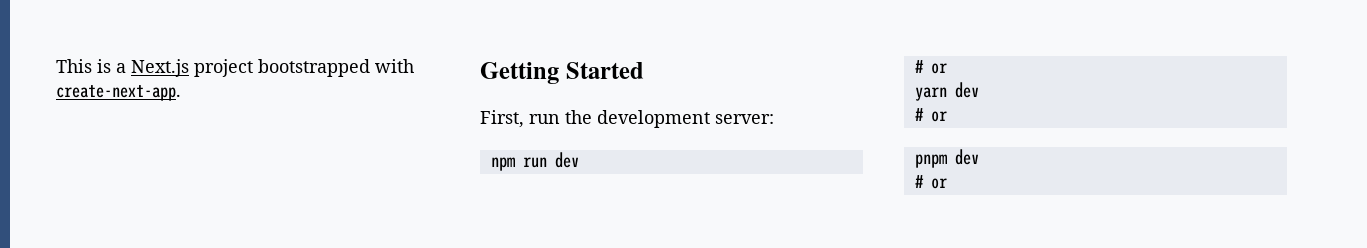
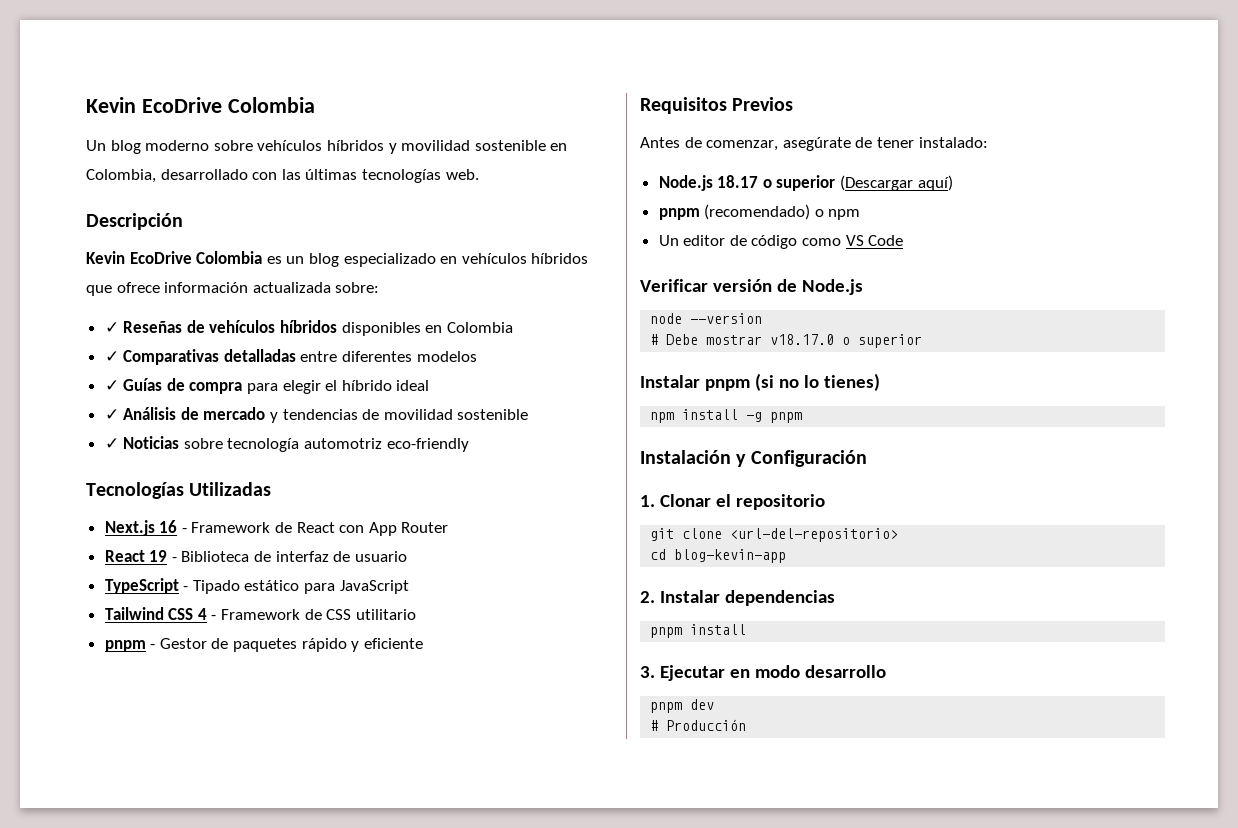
[56,59,414,77] [56,85,181,101] [480,62,644,84] [480,110,774,128] [490,152,579,171] [914,60,947,74] [914,82,979,101] [914,108,947,122] This is a Next.js project bootstrapped with create-next-app. // Getting Started // First, run the development server: // npm run dev // # or // yarn dev // # or -> [86,97,315,113] [86,140,568,154] [86,169,479,183] [86,213,183,230] [86,251,589,267] [86,282,380,296] [104,320,513,336] [104,349,477,365] [104,378,430,394] [104,407,529,423] [104,436,469,452] [86,482,272,499] [104,520,449,536] [104,550,407,562] [104,578,409,594] [104,607,416,620] [104,638,423,652] [640,97,794,114] [640,137,988,151] [658,175,953,191] [658,204,861,220] [658,235,904,249] [640,279,863,295] [650,313,763,324] [650,334,923,348] [640,373,880,391] [650,409,803,423] [640,450,867,467] [640,494,825,510] [650,528,899,542] [650,549,787,563] [640,590,835,606] [650,624,747,638] [640,665,886,681] Kevin EcoDrive Colombia // Un blog moderno sobre vehículos híbridos y movilidad sostenible en Colombia, desarrollado con las últimas tecnologías web. // Descripción // Kevin EcoDrive Colombia es un blog especializado en vehículos híbridos que ofrece información actualizada sobre: // ✓ Reseñas de vehículos híbridos disponibles en Colombia // ✓ Comparativas detalladas entre diferentes modelos // ✓ Guías de compra para elegir el híbrido ideal // ✓ Análisis de mercado y tendencias de movilidad sostenible // ✓ Noticias sobre tecnología automotriz eco-friendly // Tecnologías Utilizadas // Next.js 16 - Framework de React con App Router // React 19 - Biblioteca de interfaz de usuario // TypeScript - Tipado estático para JavaScript // Tailwind CSS 4 - Framework de CSS utilitario // pnpm - Gestor de paquetes rápido y eficiente // Requisitos Previos // Antes de comenzar, asegúrate de tener instalado: // Node.js 18.17 o superior (Descargar aquí) // pnpm (recomendado) o npm // Un editor de código como VS Code // Verificar versión de Node.js // node --version // # Debe mostrar v18.17.0 o superior // Instalar pnpm (si no lo tienes) // npm install -g pnpm // Instalación y Configuración // 1. Clonar el repositorio // git clone <url-del-repositorio> // cd blog-kevin-app // 2. Instalar dependencias // pnpm install // 3. Ejecutar en modo desarrollo
[930,178,947,189] or -> [666,719,747,731] Producción

